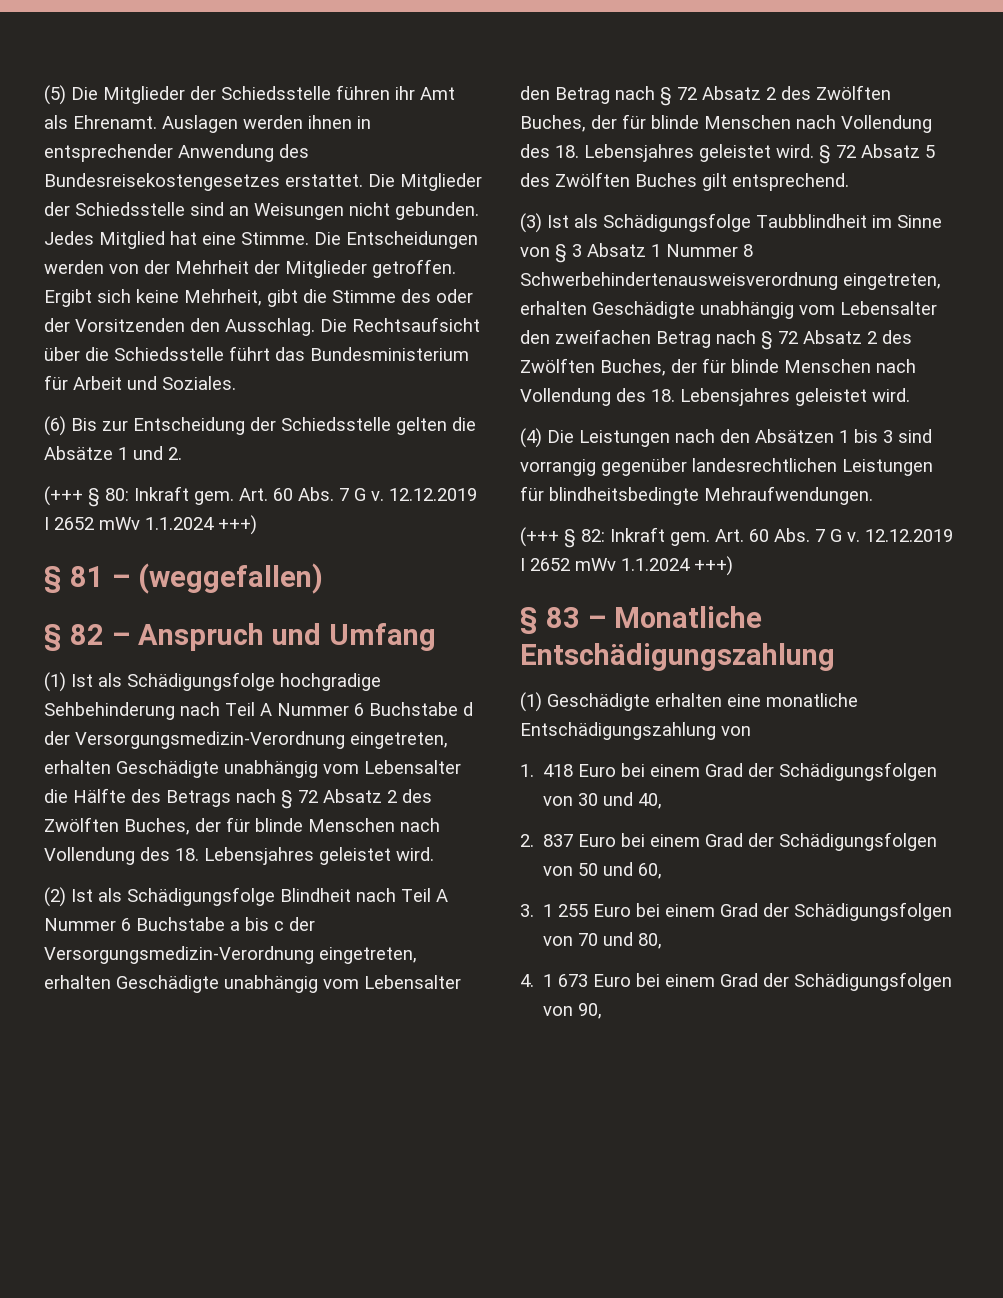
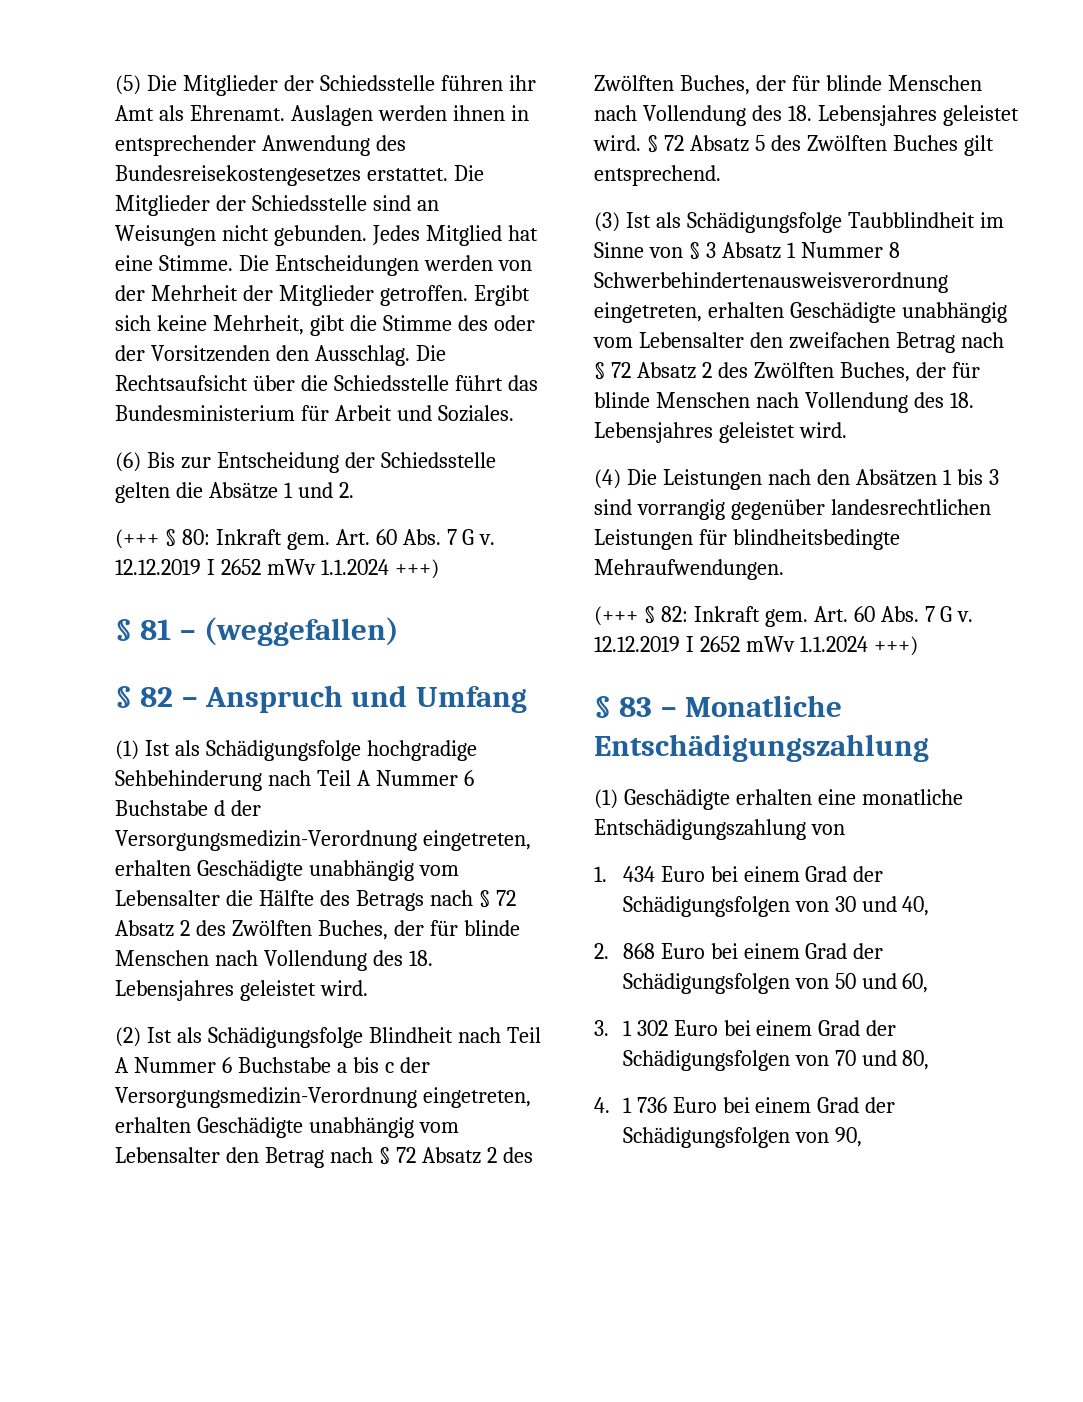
[543,764,574,777] 418 -> [622,866,655,882] 434
[543,834,574,847] 837 -> [622,943,655,959] 868
[558,904,589,917] 255 -> [636,1020,668,1036] 302
[558,974,589,987] 673 -> [636,1097,667,1113] 736

